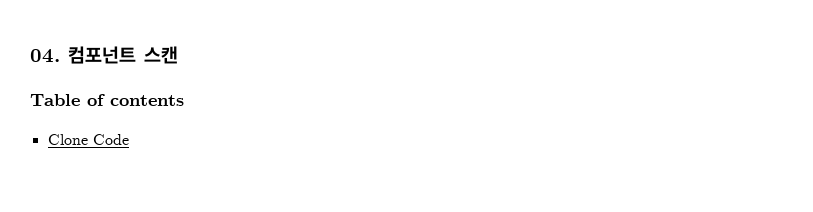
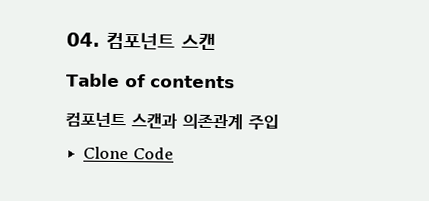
(184, 100) none -> [65,112,279,130] // 컴포넌트 스캔과 의존관계 주입

